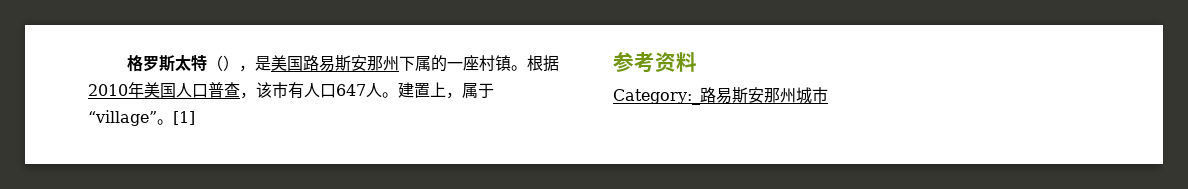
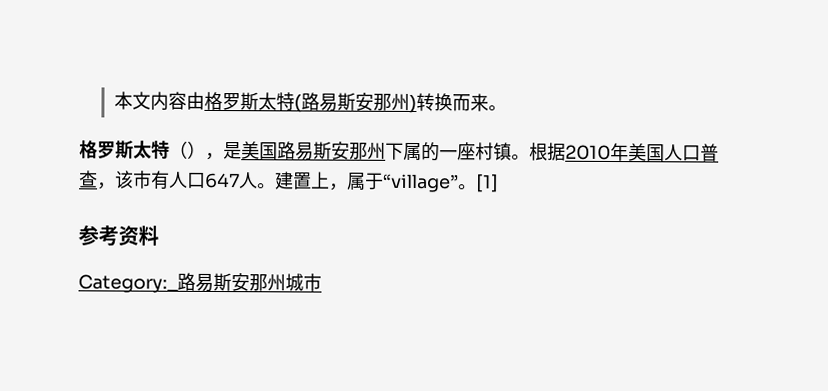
(126, 63) none -> [113,91,507,114] 本文内容由格罗斯太特(路易斯安那州)转换而来。 //

